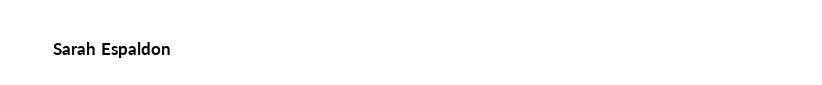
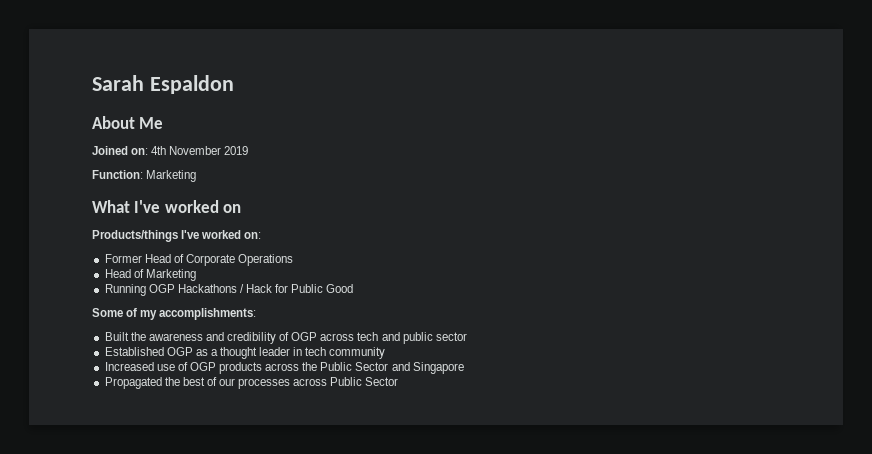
(171, 50) none -> [92,116,164,129] [92,146,249,155] [92,170,197,182] [92,200,242,213] [92,230,262,242] [104,254,294,266] [104,269,196,281] [104,284,354,296] [92,308,257,320] [104,332,467,344] [104,347,386,359] [104,362,464,374] [104,377,399,389] // About Me // Joined on: 4th November 2019 // Function: Marketing // What I've worked on // Products/things I've worked on: // Former Head of Corporate Operations // Head of Marketing // Running OGP Hackathons / Hack for Public Good // Some of my accomplishments: // Built the awareness and credibility of OGP across tech and public sector // Established OGP as a thought leader in tech community // Increased use of OGP products across the Public Sector and Singapore // Propagated the best of our processes across Public Sector

